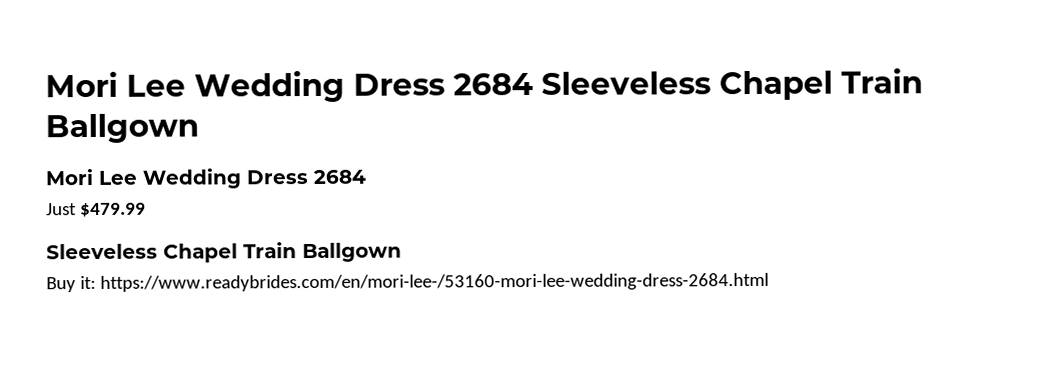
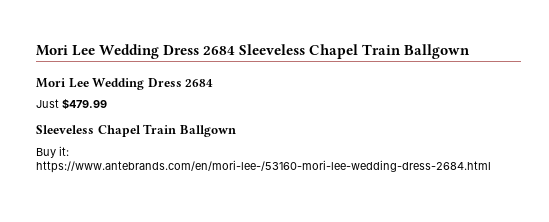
[99,272,769,292] https://www.readybrides.com/en/mori-lee-/53160-mori-lee-wedding-dress-2684.html -> [36,160,491,173] https://www.antebrands.com/en/mori-lee-/53160-mori-lee-wedding-dress-2684.html

